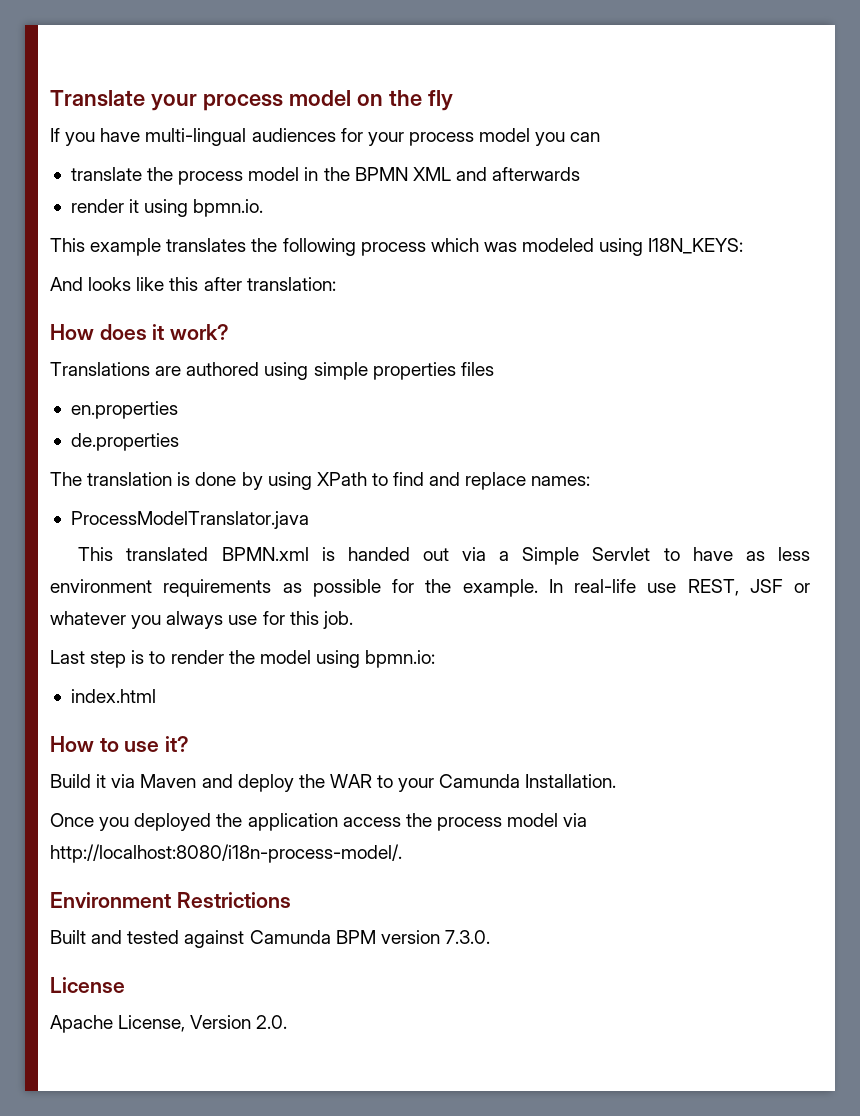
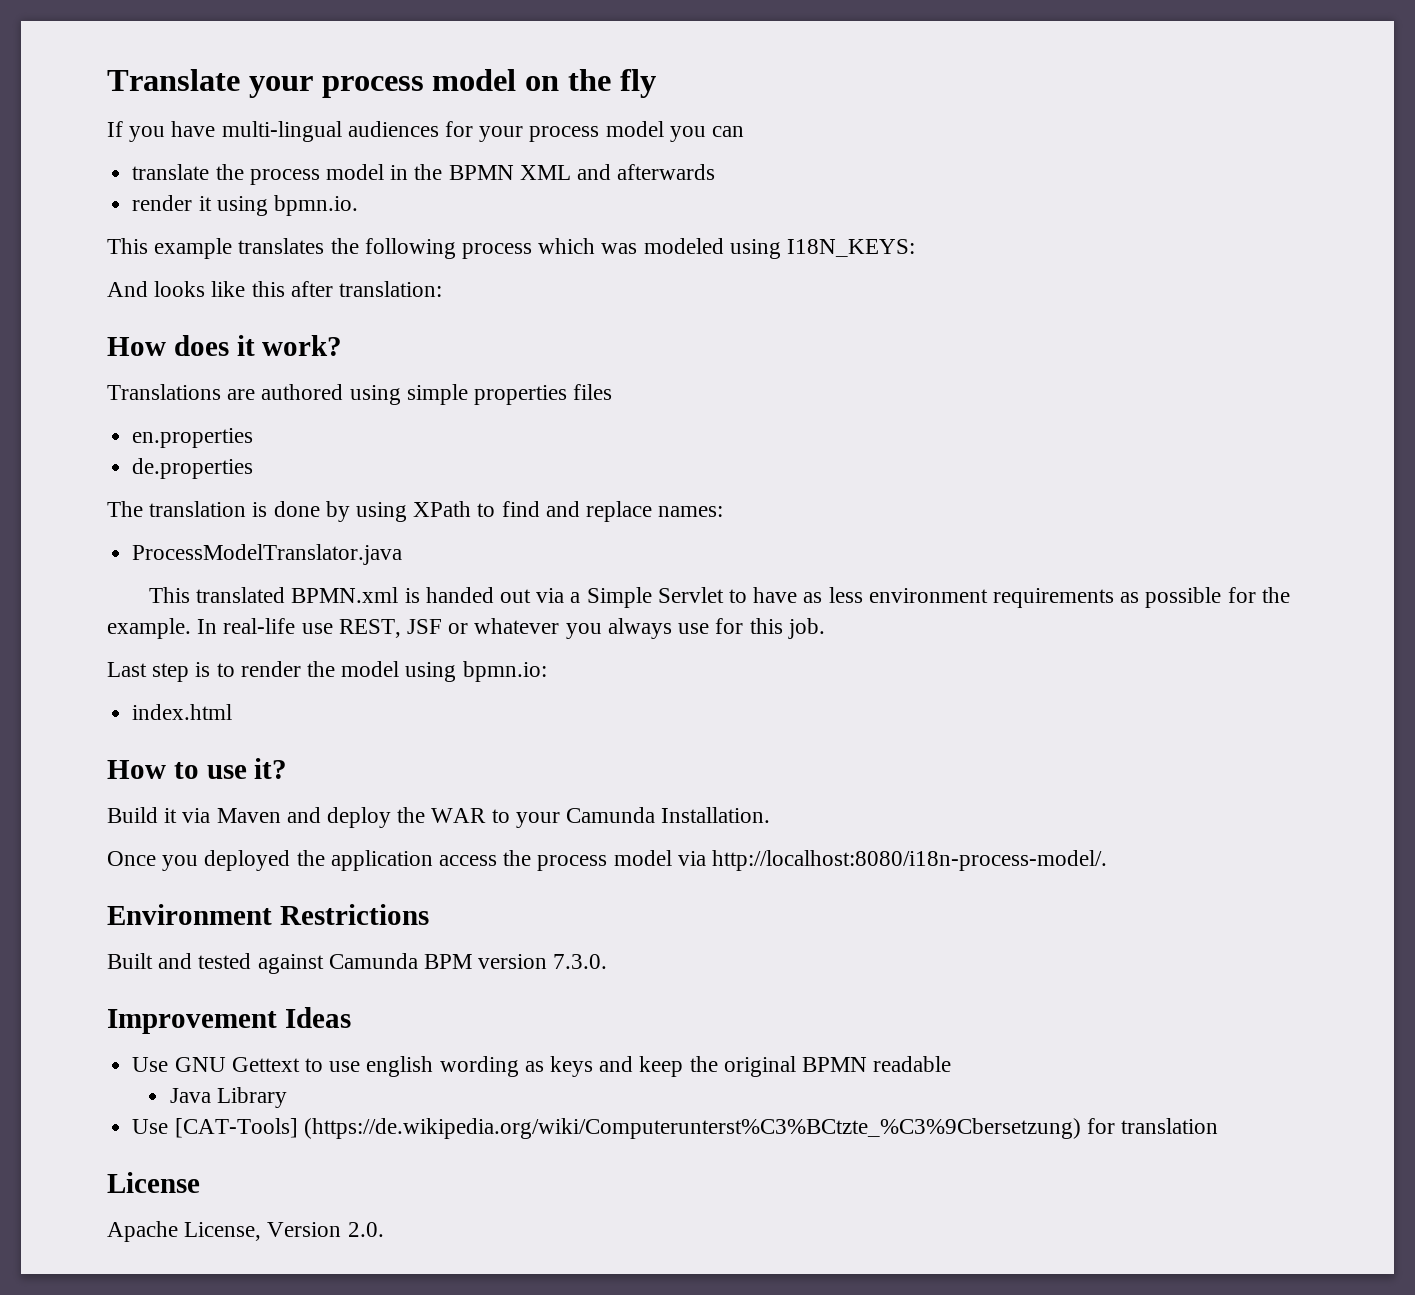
(490, 937) none -> [107,1007,351,1034] [132,1056,952,1077] [169,1087,287,1108] [132,1118,1219,1139] // Improvement Ideas // Use GNU Gettext to use english wording as keys and keep the original BPMN readable // Java Library // Use [CAT-Tools] (https://de.wikipedia.org/wiki/Computerunterst%C3%BCtzte_%C3%9Cbersetzung) for translation

